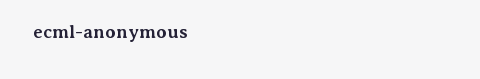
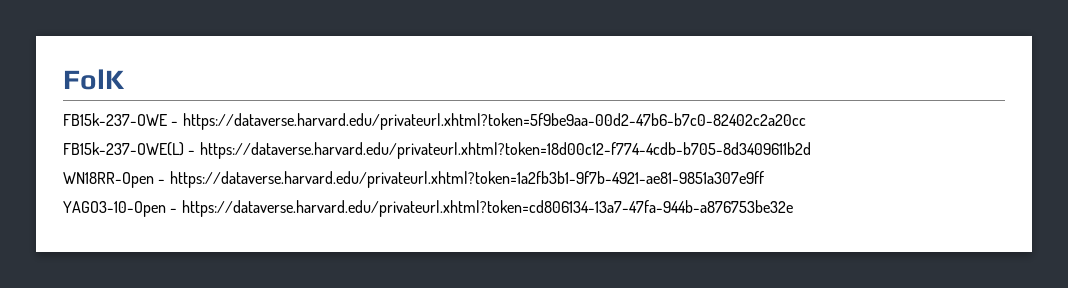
[33,25,188,42] ecml-anonymous -> [63,69,125,90] [63,113,806,130] [63,142,811,159] [63,171,764,188] [63,200,793,217] FolK // FB15k-237-OWE - https://dataverse.harvard.edu/privateurl.xhtml?token=5f9be9aa-00d2-47b6-b7c0-82402c2a20cc // FB15k-237-OWE(L) - https://dataverse.harvard.edu/privateurl.xhtml?token=18d00c12-f774-4cdb-b705-8d3409611b2d // WN18RR-Open - https://dataverse.harvard.edu/privateurl.xhtml?token=1a2fb3b1-9f7b-4921-ae81-9851a307e9ff // YAGO3-10-Open - https://dataverse.harvard.edu/privateurl.xhtml?token=cd806134-13a7-47fa-944b-a876753be32e

